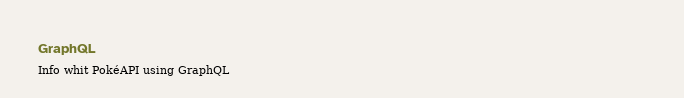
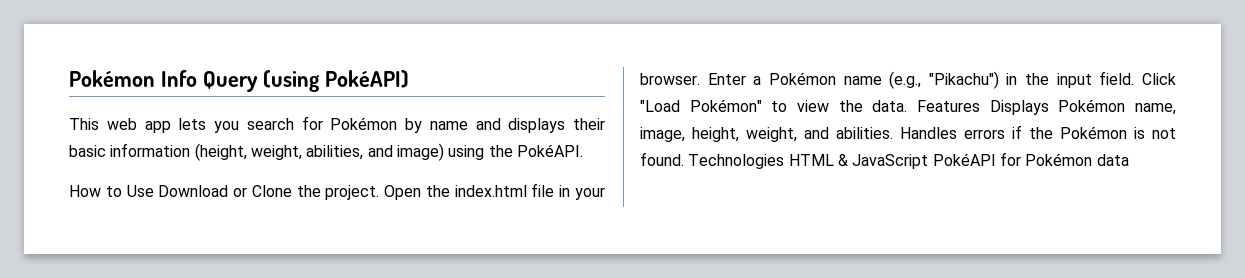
[38,44,96,55] [38,65,230,76] GraphQL // Info whit PokéAPI using GraphQL -> [69,70,409,92] [69,116,605,133] [69,143,583,161] [69,183,605,200] [640,71,1176,89] [640,99,1176,115] [640,125,1176,142] [640,152,1129,169] Pokémon Info Query (using PokéAPI) // This web app lets you search for Pokémon by name and displays their basic information (height, weight, abilities, and image) using the PokéAPI. // How to Use Download or Clone the project. Open the index.html file in your browser. Enter a Pokémon name (e.g., "Pikachu") in the input field. Click "Load Pokémon" to view the data. Features Displays Pokémon name, image, height, weight, and abilities. Handles errors if the Pokémon is not found. Technologies HTML & JavaScript PokéAPI for Pokémon data

